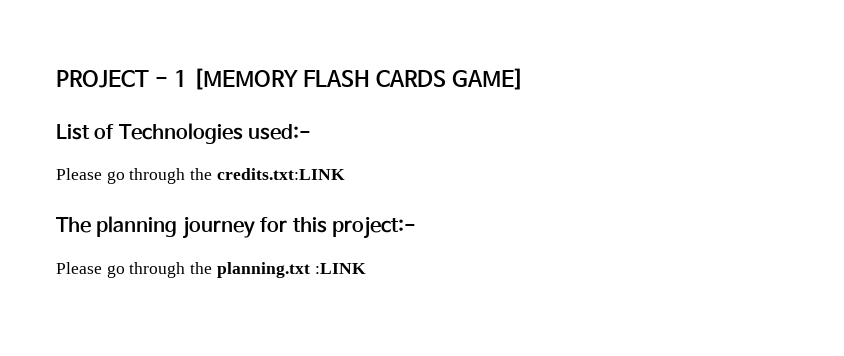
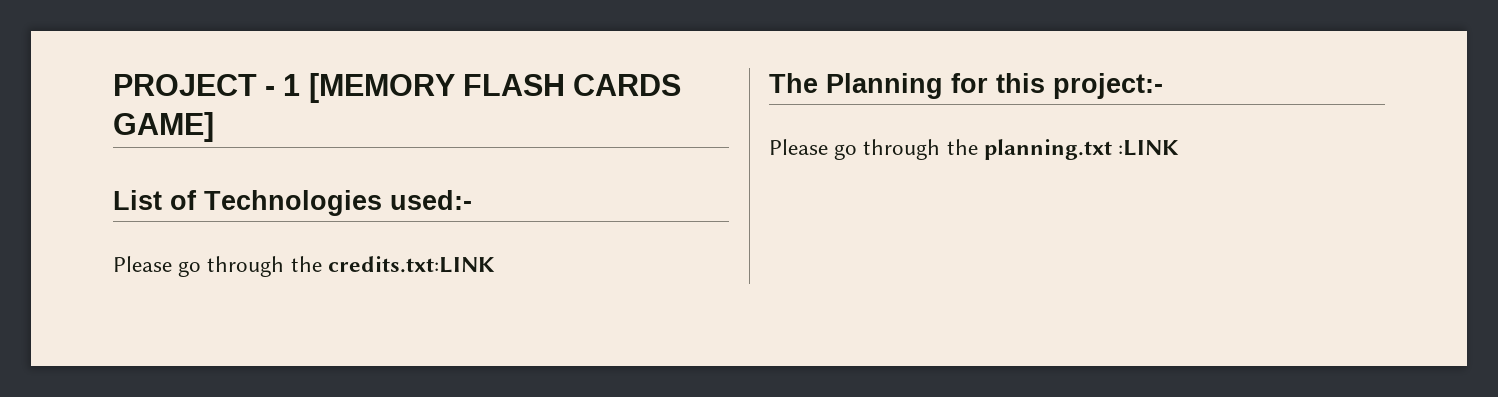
[96,216,255,239] planning journey -> [826,73,943,99] Planning

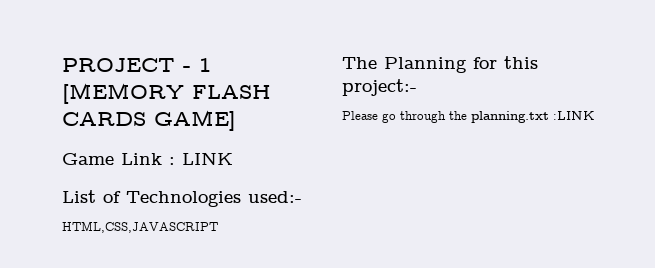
(214, 127) none -> [62,152,233,165] // Game Link : LINK
[113,256,495,277] Please go through the credits.txt:LINK -> [62,221,218,233] HTML,CSS,JAVASCRIPT

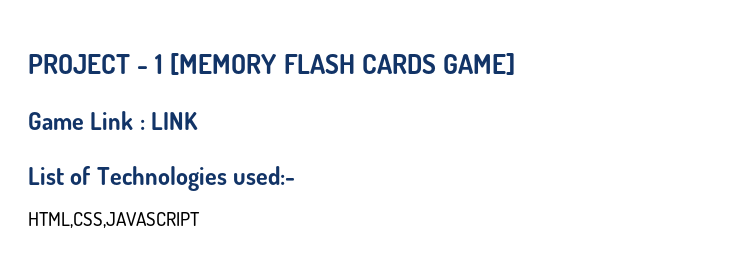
[342,56,538,73] [342,79,417,96] [342,111,594,123] // The Planning for this project:- // Please go through the planning.txt :LINK -> (200, 220) none

